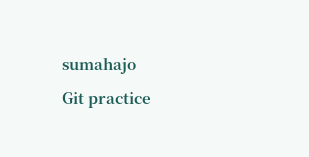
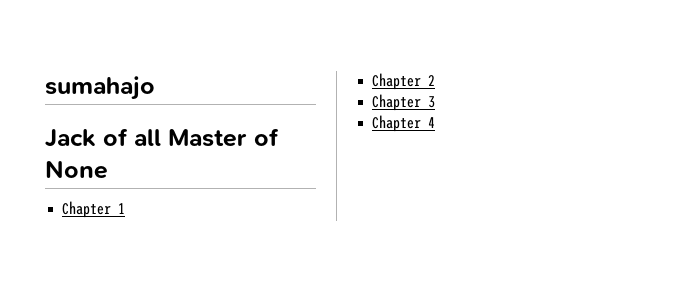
[62,92,152,108] Git practice -> [45,128,279,148] [45,160,108,179] [62,201,126,218] [372,73,436,90] [372,94,436,111] [372,115,436,132] Jack of all Master of None // Chapter 1 // Chapter 2 // Chapter 3 // Chapter 4

